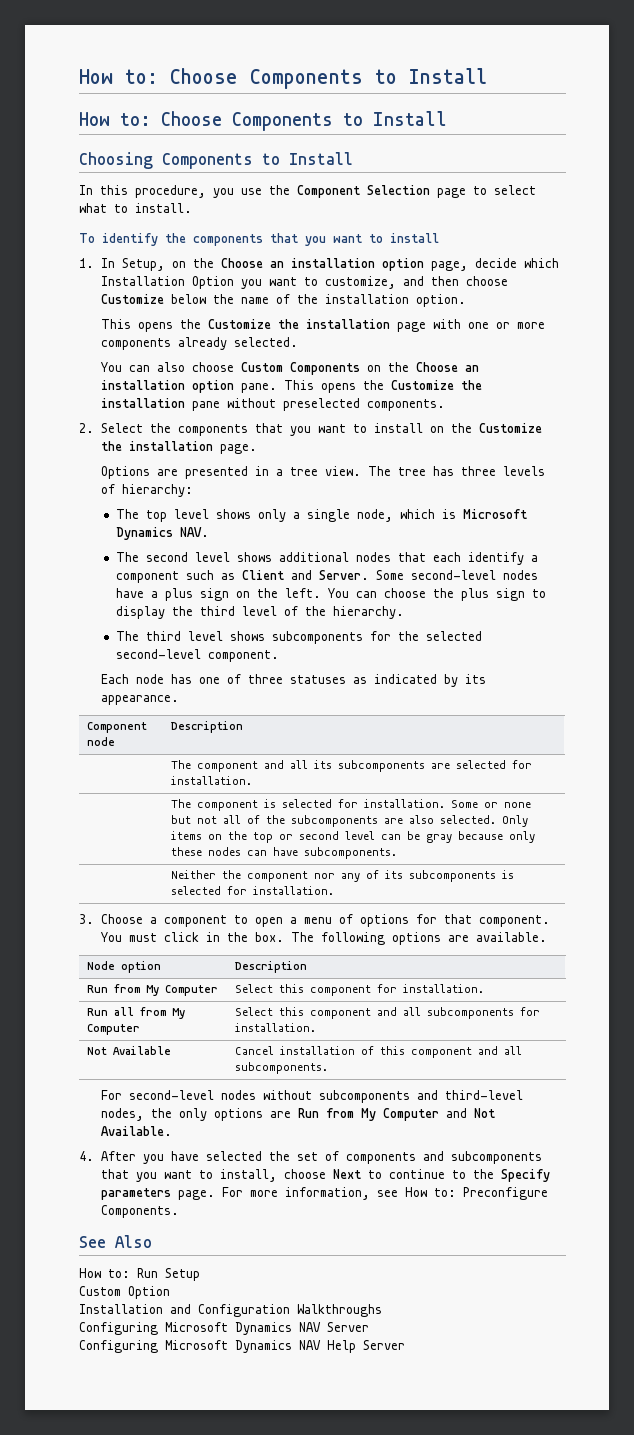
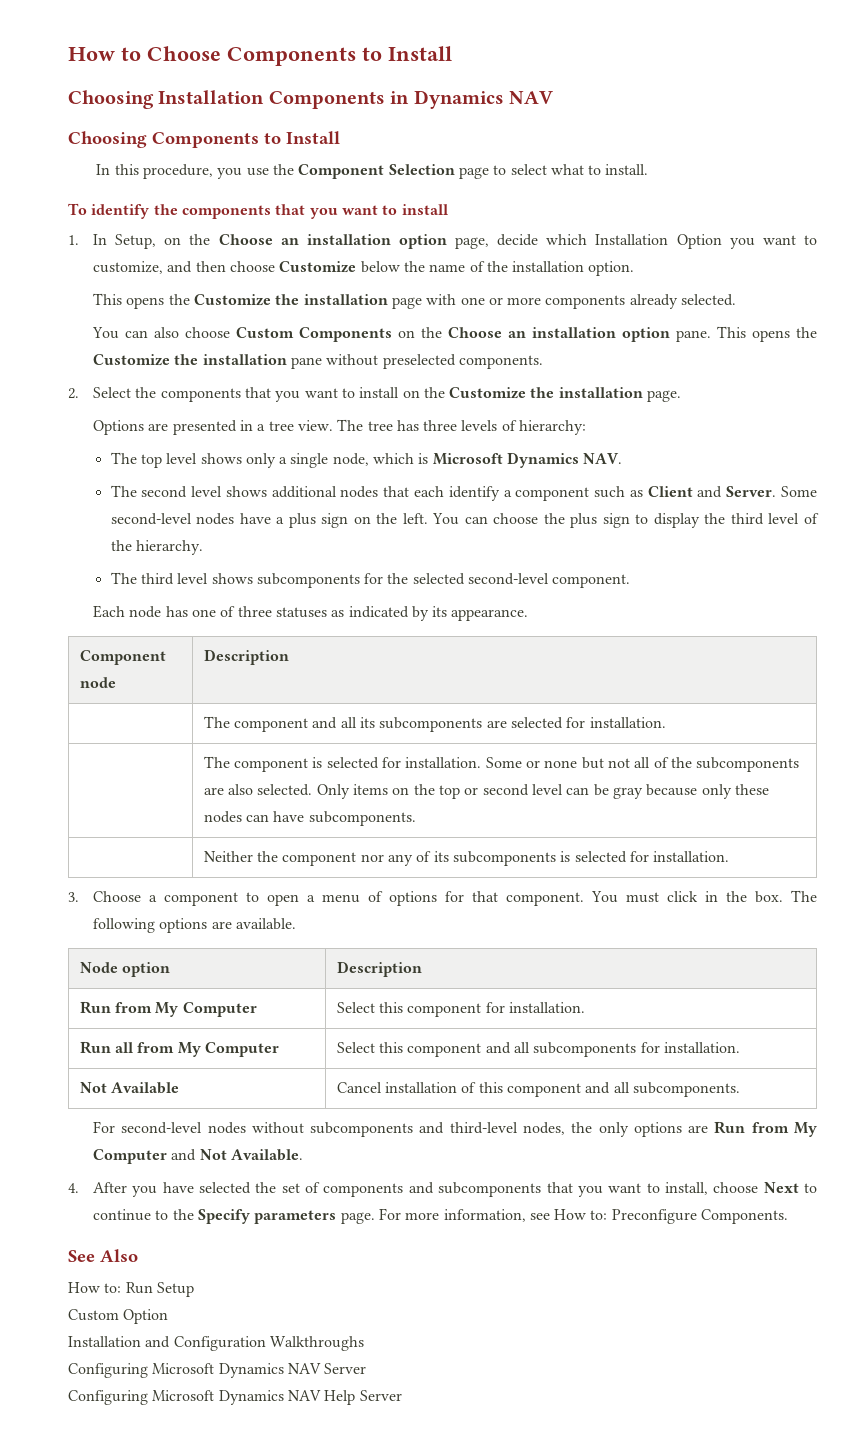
[79,68,487,89] [79,111,447,131] How to: Choose Components to Install // How to: Choose Components to Install -> [68,46,452,66] [68,90,553,109] How to Choose Components to Install // Choosing Installation Components in Dynamics NAV

